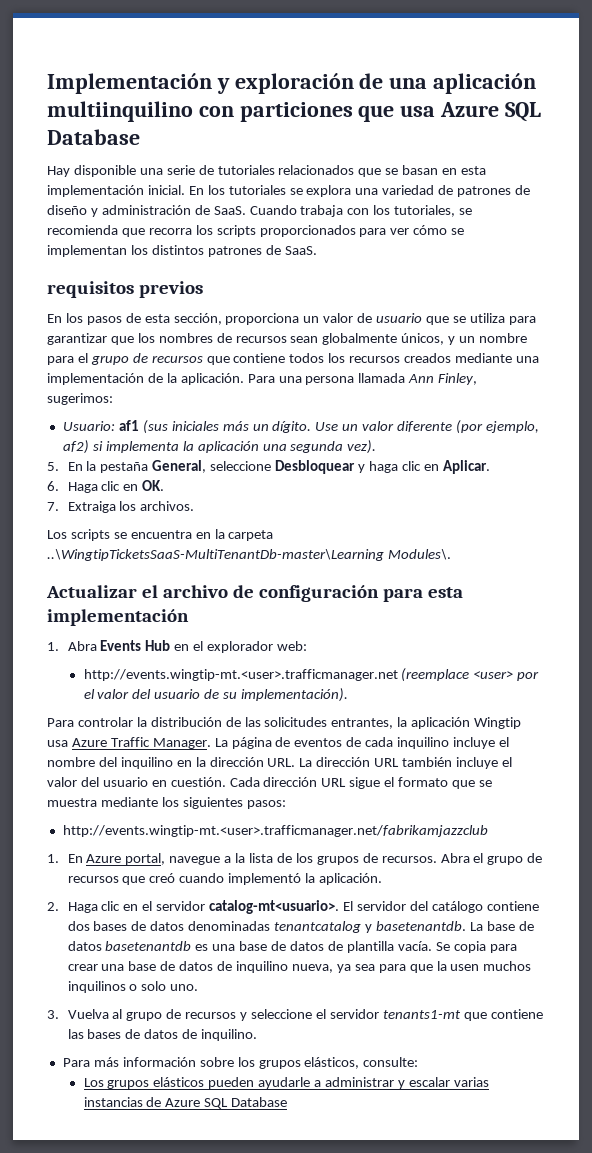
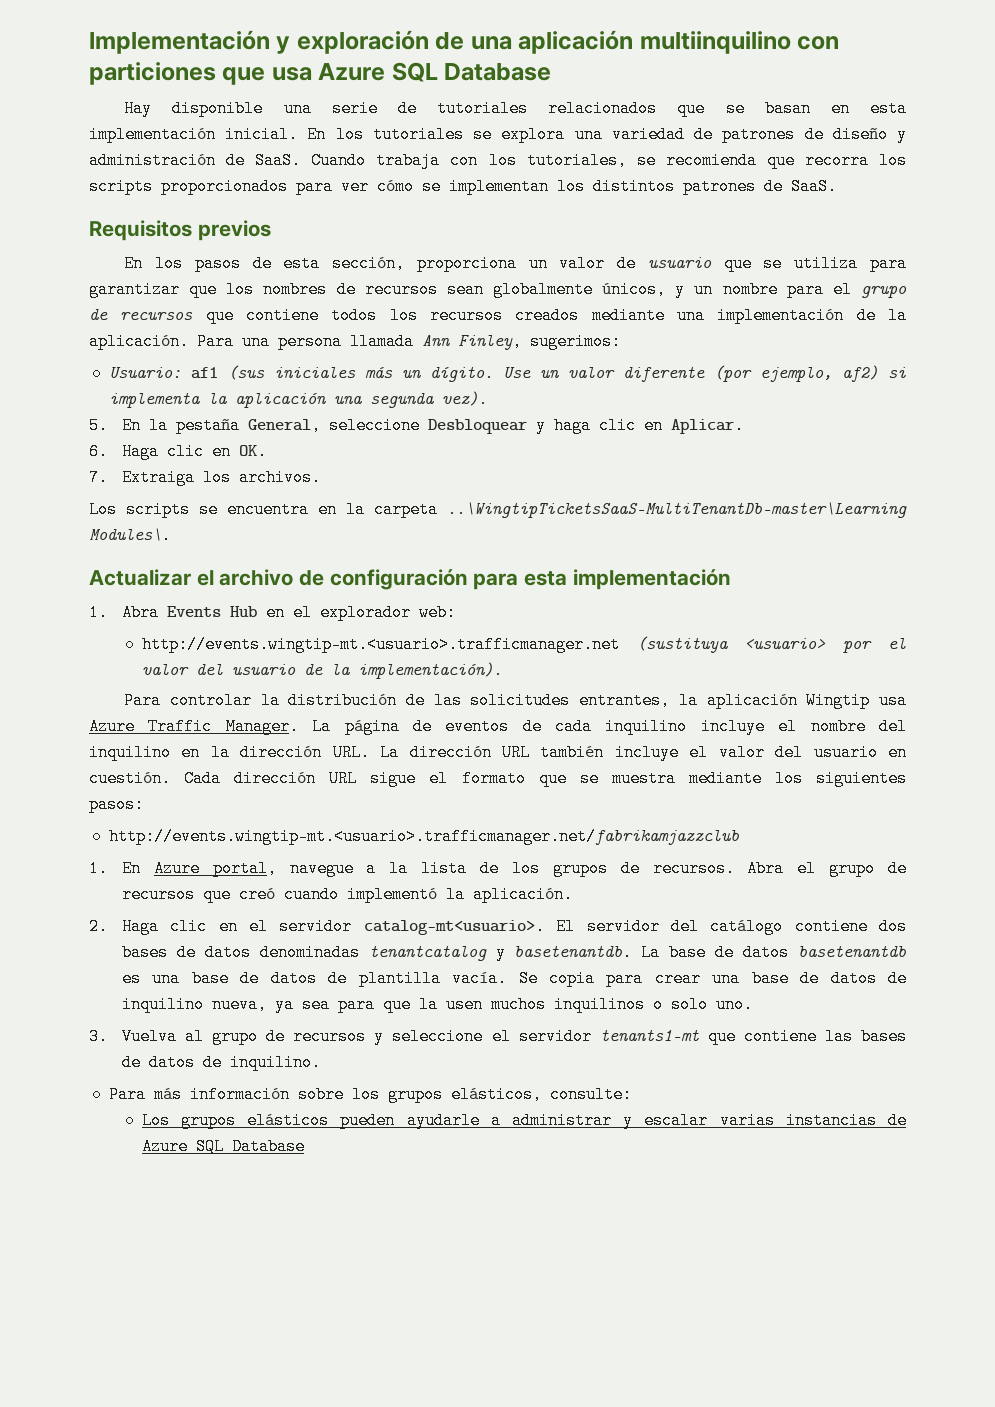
[47,281,134,298] requisitos -> [89,220,192,241] Requisitos
[83,668,514,682] http://events.wingtip-mt.<user>.trafficmanager.net (reemplace <user> -> [141,636,827,653] http://events.wingtip-mt.<usuario>.trafficmanager.net (sustituya <usuario>
[223,692,238,699] su -> [330,663,350,675] la
[62,825,488,837] http://events.wingtip-mt.<user>.trafficmanager.net/fabrikamjazzclub -> [108,828,739,845] http://events.wingtip-mt.<usuario>.trafficmanager.net/fabrikamjazzclub

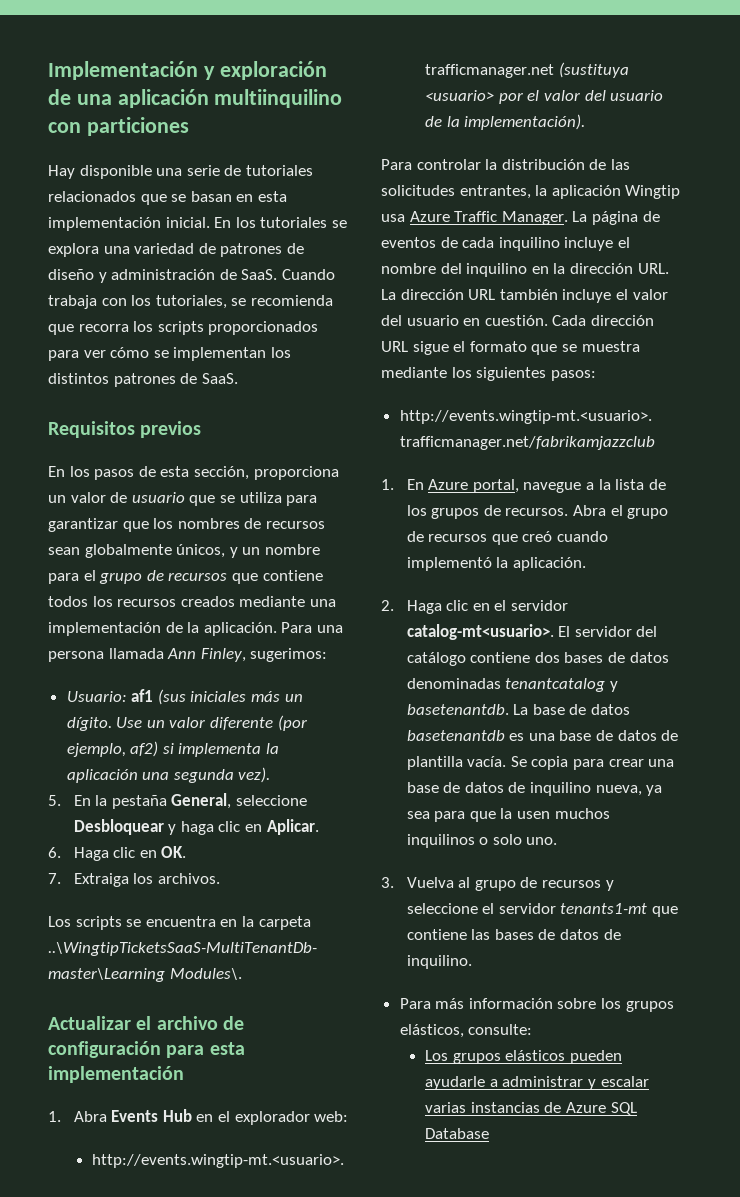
[222,62,552,85] que usa Azure SQL Database -> (189, 126) none

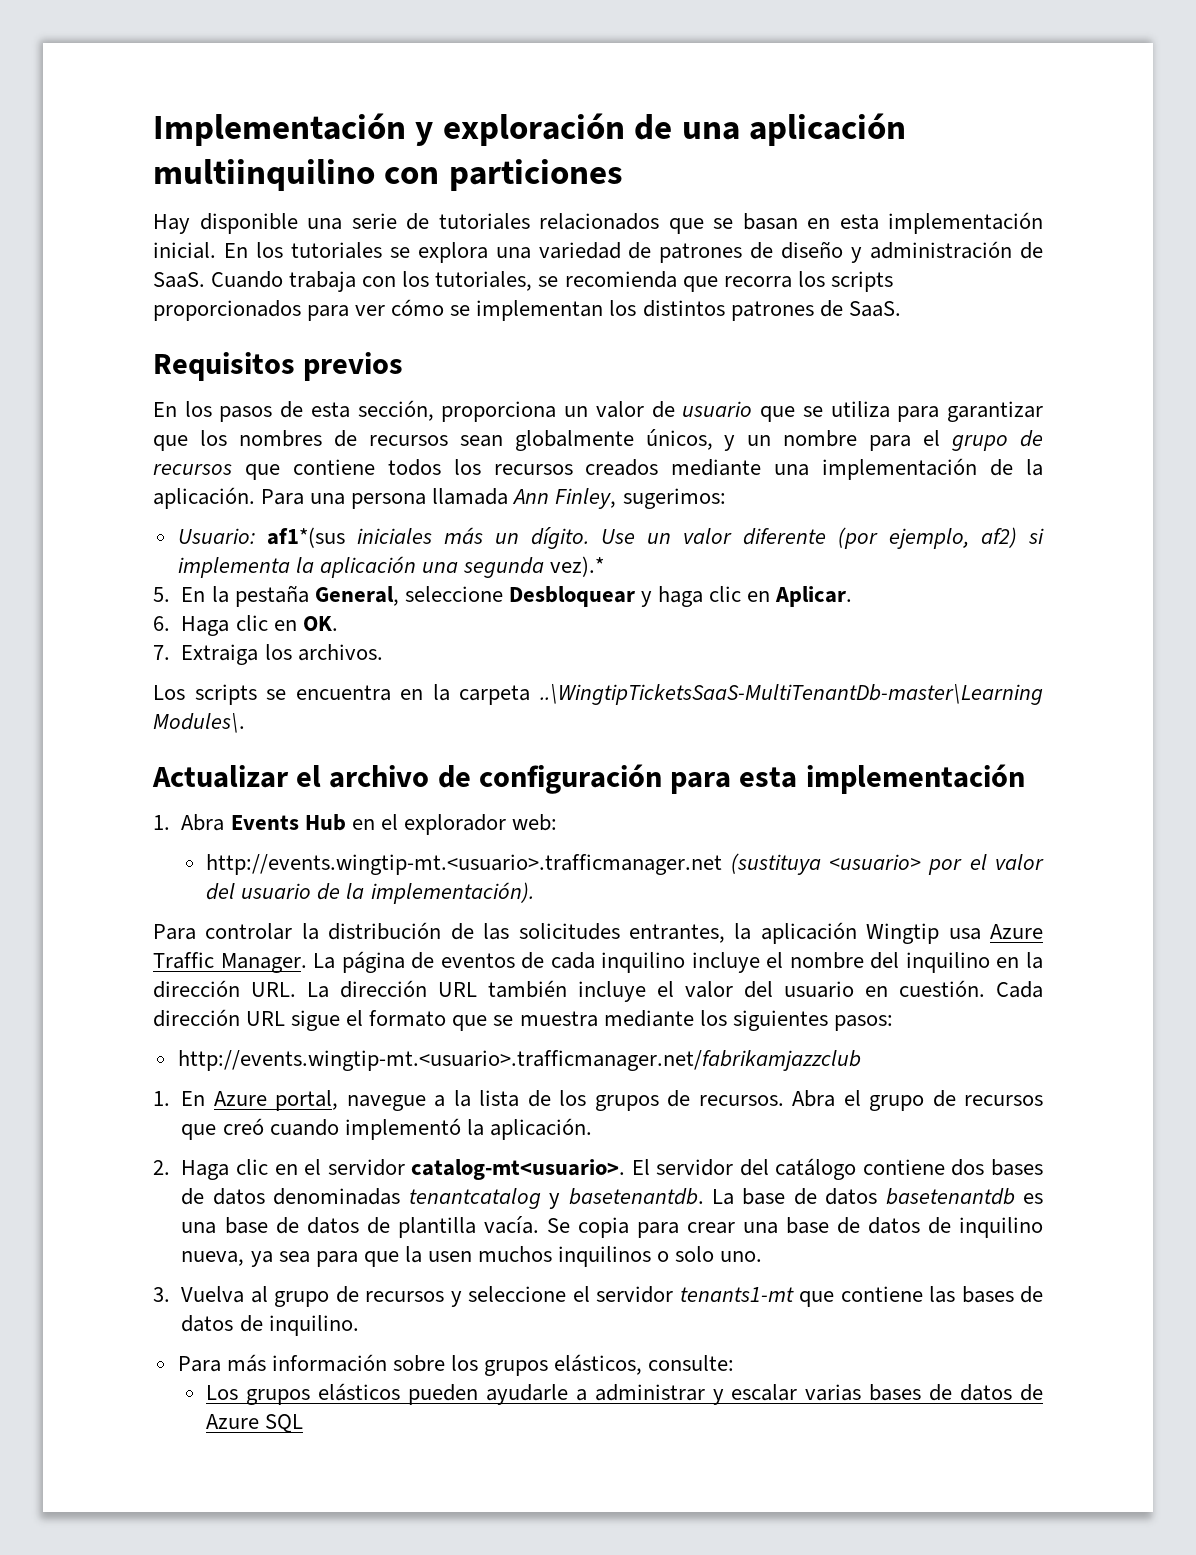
[131,689,186,705] af1 (sus -> [266,527,345,548] af1*(sus
[238,767,271,783] vez). -> [550,556,605,577] vez).*
[470,1102,540,1113] instancias -> [869,1384,1013,1401] bases de datos
[425,1128,490,1139] Database -> (304, 1423) none

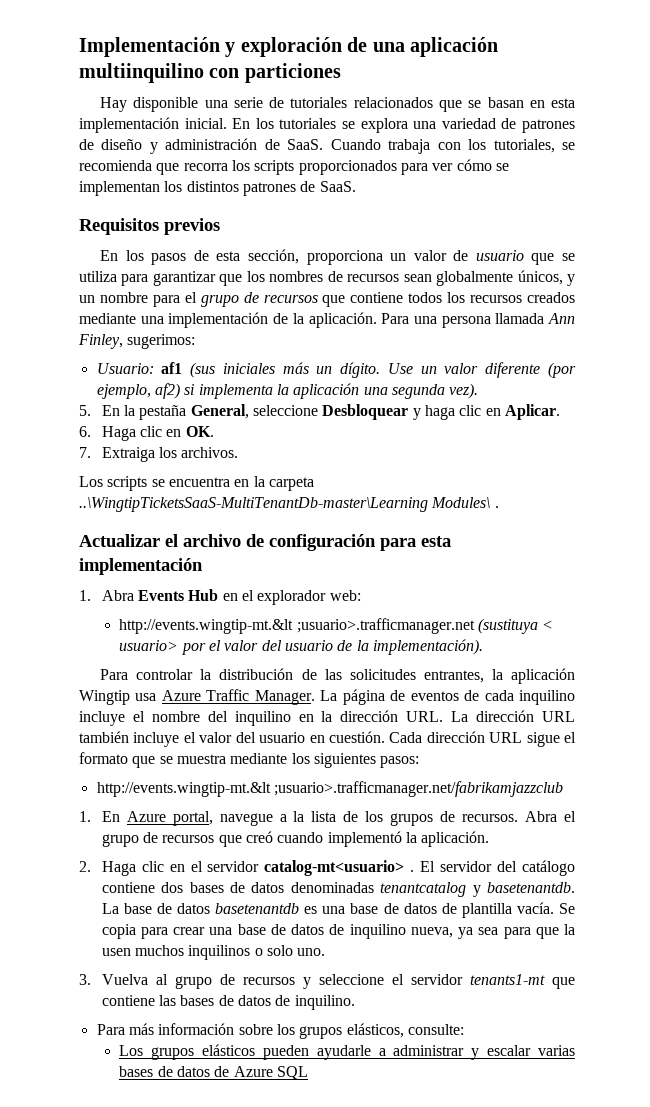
[266,527,345,548] af1*(sus -> [161,362,216,378] af1 (sus
[550,556,605,577] vez).* -> [449,383,479,399] vez).
[153,713,245,733] Modules\. -> [431,497,499,508] Modules\ .
[206,853,921,875] http://events.wingtip-mt.<usuario>.trafficmanager.net (sustituya <usuario> -> [119,618,554,634] [119,640,179,651] http://events.wingtip-mt.&lt ;usuario>.trafficmanager.net (sustituya < usuario>
[177,1050,861,1071] http://events.wingtip-mt.<usuario>.trafficmanager.net/fabrikamjazzclub -> [96,781,563,797] http://events.wingtip-mt.&lt ;usuario>.trafficmanager.net/fabrikamjazzclub
[411,1159,626,1180] catalog-mt<usuario>. -> [264,860,415,876] catalog-mt<usuario> .

